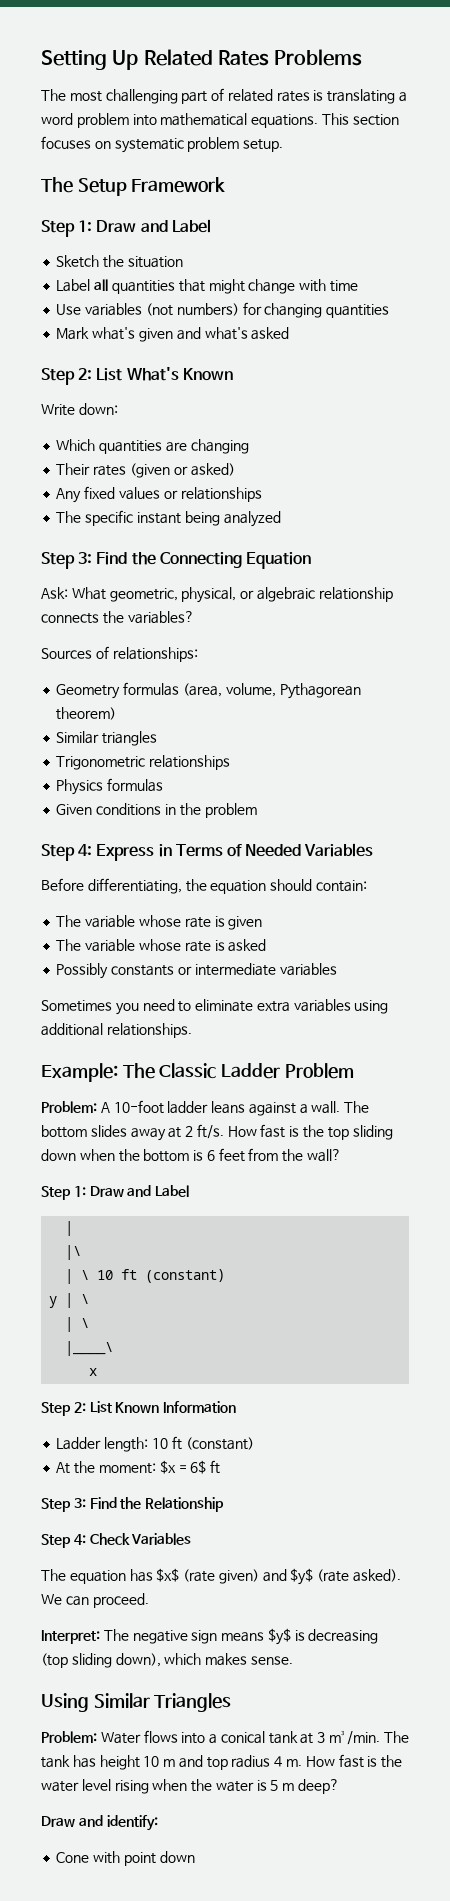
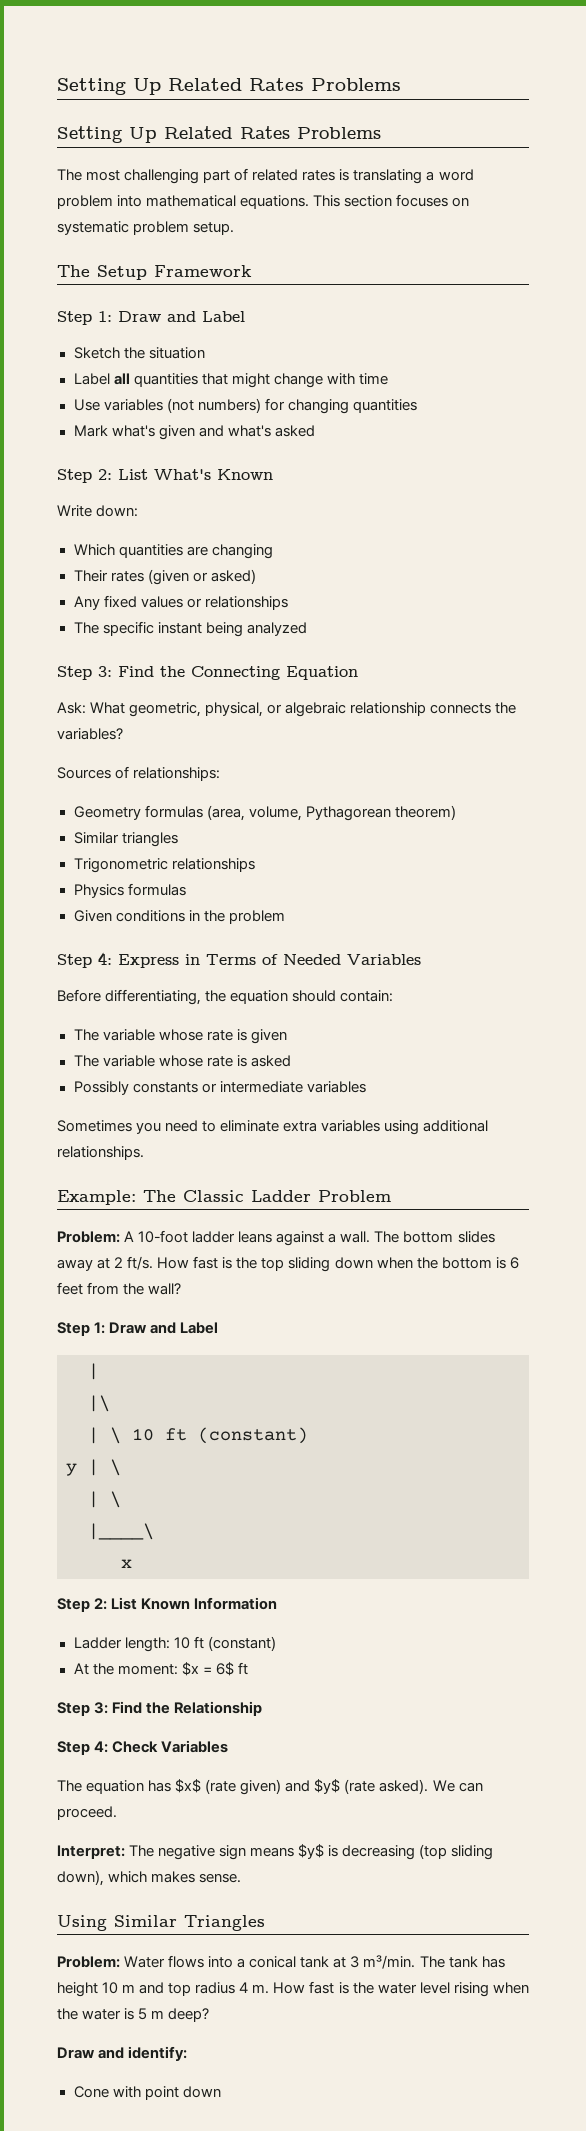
[41,49,363,70] Setting Up Related Rates Problems -> [57,78,401,95] [57,126,381,143] Setting Up Related Rates Problems // Setting Up Related Rates Problems

